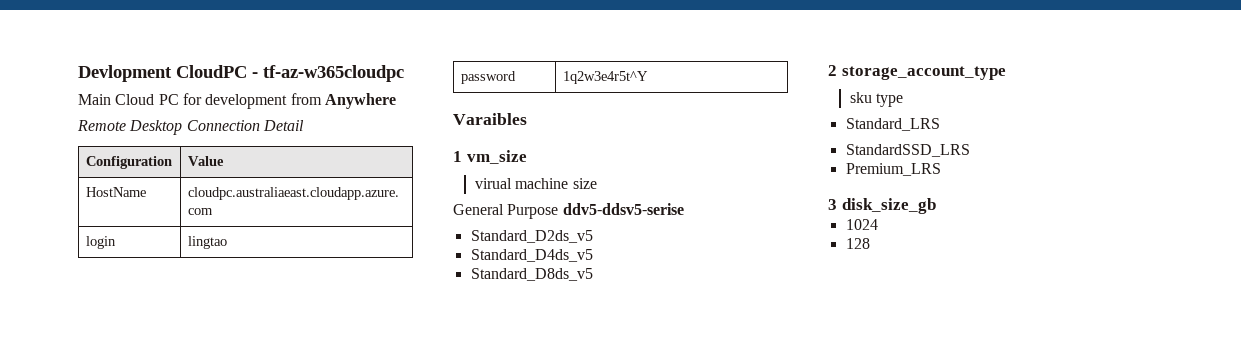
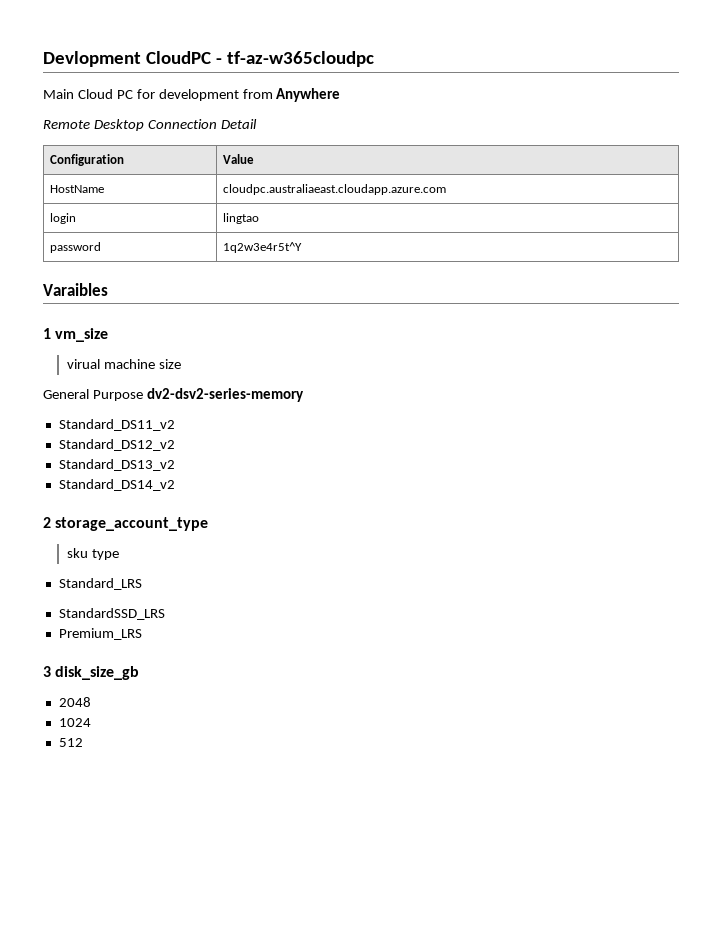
[562,203,684,215] [470,230,593,243] [470,249,593,262] [470,268,593,281] ddv5-ddsv5-serise // Standard_D2ds_v5 // Standard_D4ds_v5 // Standard_D8ds_v5 -> [146,388,304,402] [58,419,175,431] [58,439,175,451] [58,459,175,471] [58,479,175,491] dv2-dsv2-series-memory // Standard_DS11_v2 // Standard_DS12_v2 // Standard_DS13_v2 // Standard_DS14_v2
(936, 206) none -> [58,697,91,707] // 2048
[845,238,870,249] 128 -> [58,738,83,747] 512

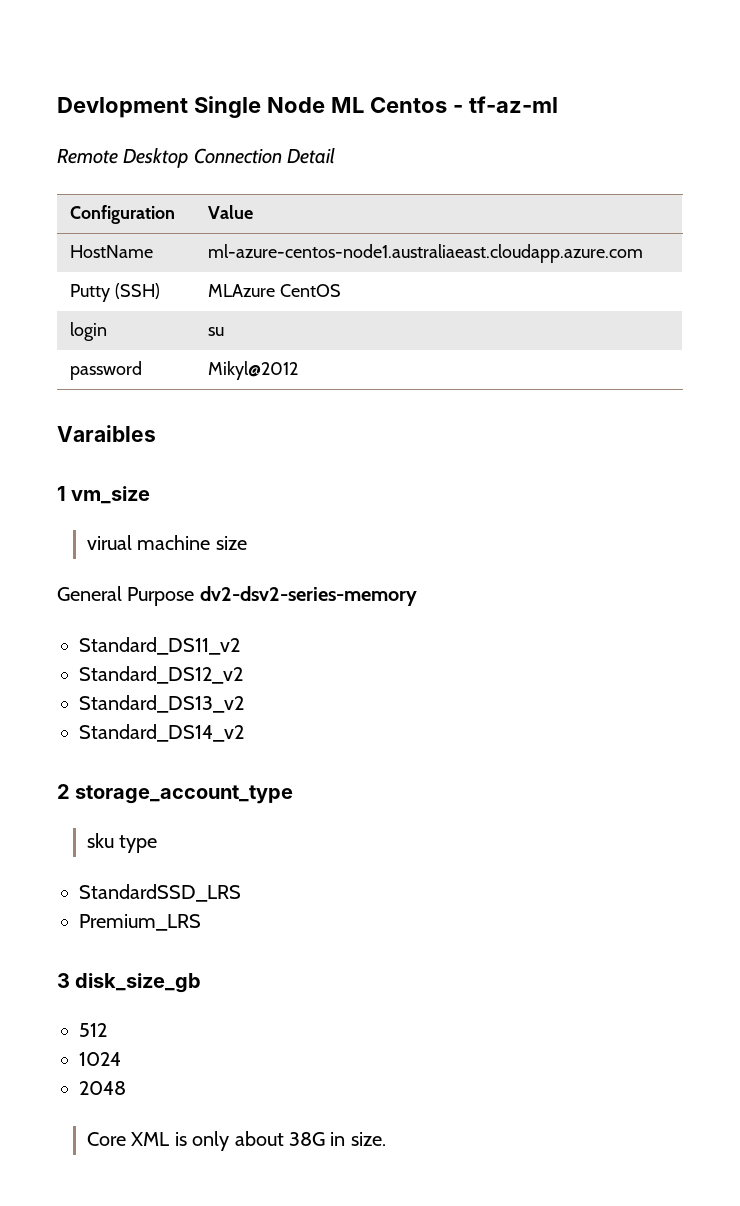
[145,51,374,67] [43,88,341,102] CloudPC - tf-az-w365cloudpc // Main Cloud PC for development from Anywhere -> [193,96,558,118] Single Node ML Centos - tf-az-ml
[223,184,447,195] cloudpc.australiaeast.cloudapp.azure.com -> [207,244,643,263] [69,283,160,302] [207,284,341,297] ml-azure-centos-node1.australiaeast.cloudapp.azure.com // Putty (SSH) | MLAzure CentOS
[223,213,260,224] lingtao -> [207,327,224,336] su
[223,242,303,253] 1q2w3e4r5t^Y -> [207,361,298,380] Mikyl@2012
[58,578,142,590] // Standard_LRS -> (158, 844) none
[58,697,91,707] 2048 -> [79,1023,107,1037] 512
[58,738,83,747] 512 -> [79,1081,126,1095] [87,1131,386,1151] 2048 // Core XML is only about 38G in size.

